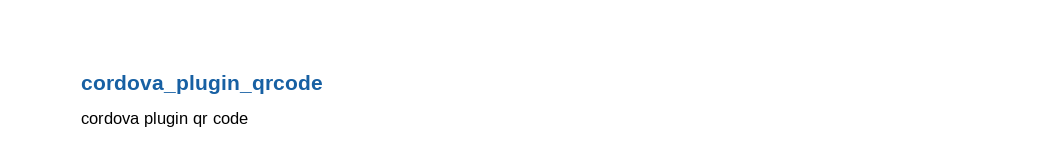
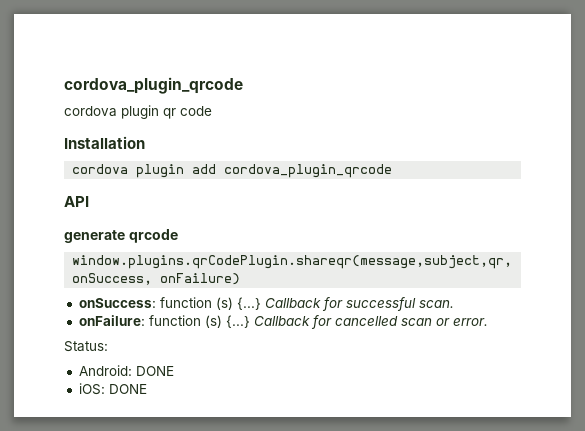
(248, 118) none -> [64,136,145,149] [72,164,393,178] [64,196,89,207] [64,229,178,243] [72,255,513,269] [72,273,241,285] [78,297,454,311] [78,315,488,329] [64,341,108,352] [78,365,174,376] [78,383,147,395] // Installation // cordova plugin add cordova_plugin_qrcode // API // generate qrcode // window.plugins.qrCodePlugin.shareqr(message,subject,qr, onSuccess, onFailure) // onSuccess: function (s) {...} Callback for successful scan. // onFailure: function (s) {...} Callback for cancelled scan or error. // Status: // Android: DONE // iOS: DONE

